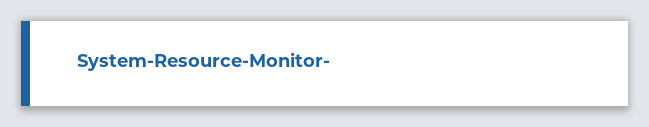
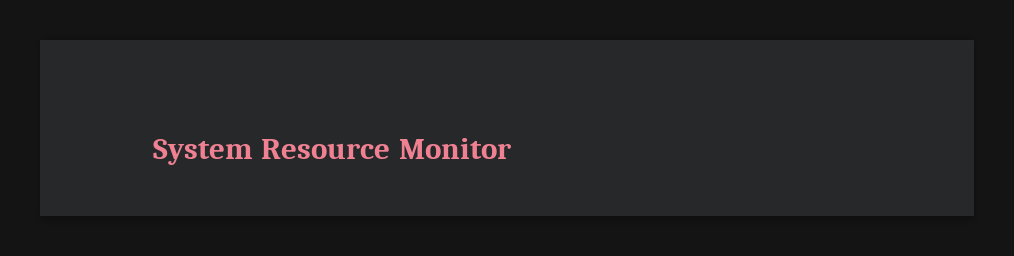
[77,52,330,71] System-Resource-Monitor- -> [153,138,512,165] System Resource Monitor

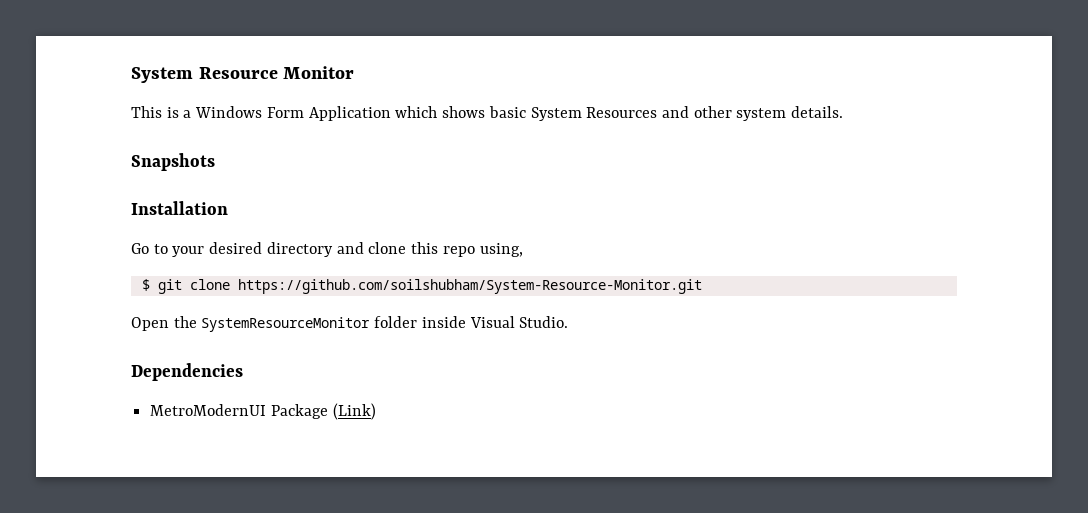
(512, 148) none -> [131,106,844,121] [131,153,215,171] [131,201,228,215] [131,242,523,257] [141,279,702,294] [131,316,569,332] [131,363,243,381] [150,403,376,420] // This is a Windows Form Application which shows basic System Resources and other system details. // Snapshots // Installation // Go to your desired directory and clone this repo using, // $ git clone https://github.com/soilshubham/System-Resource-Monitor.git // Open the SystemResourceMonitor folder inside Visual Studio. // Dependencies // MetroModernUI Package (Link)

